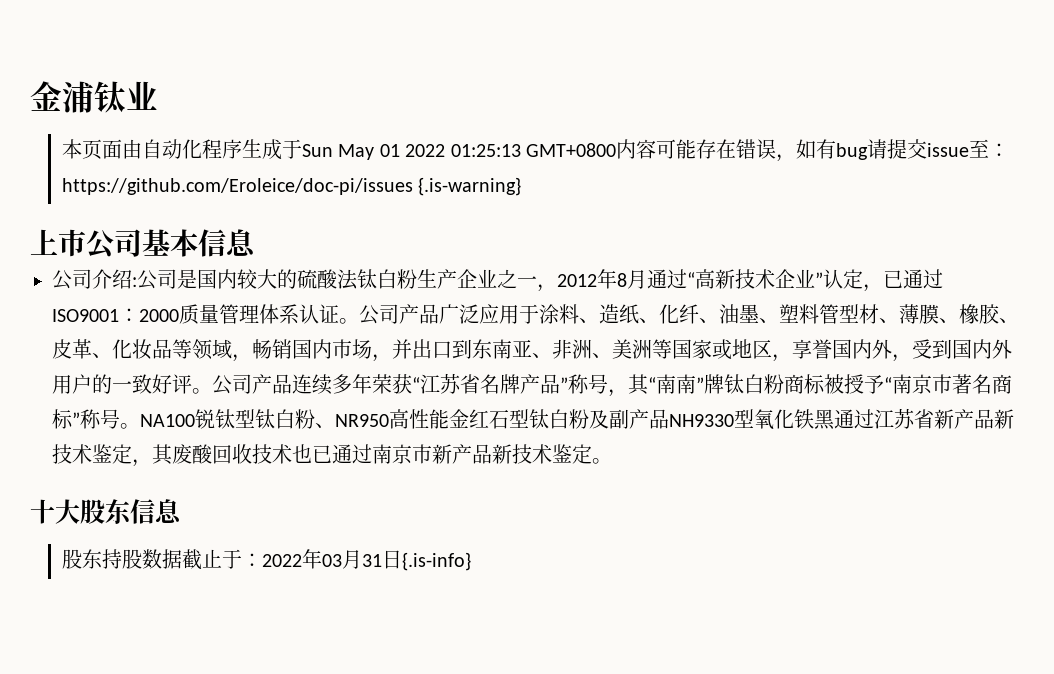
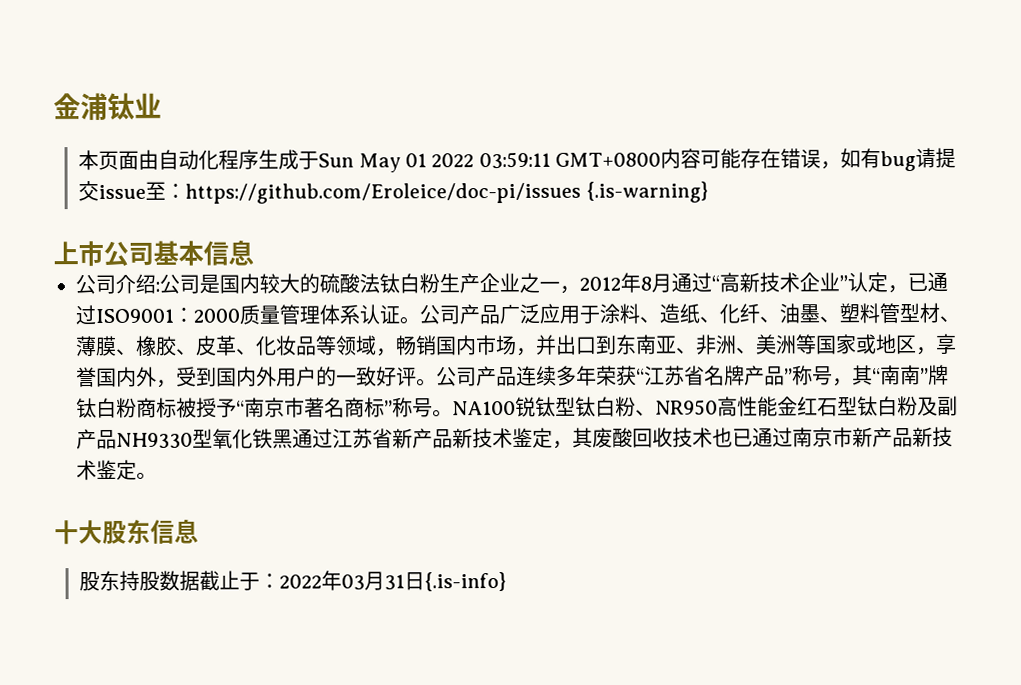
[450,144,521,157] 01:25:13 -> [478,151,551,170] 03:59:11

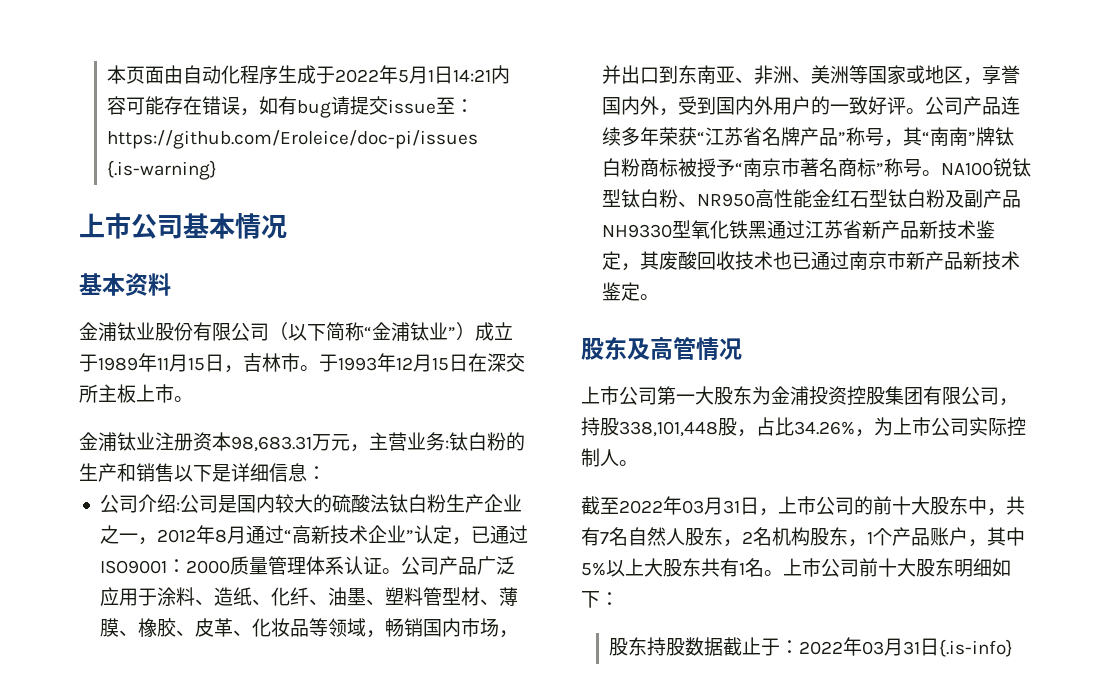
[53,92,162,121] 金浦钛业 // -> (107, 74) none
[318,151,662,173] Sun May 01 2022 03:59:11 GMT+0800 -> [335,65,492,84] 2022年5月1日14:21
[203,239,254,266] 信息 -> [235,213,287,239] [79,273,171,296] [79,322,513,342] [79,353,525,373] [79,384,193,403] [79,432,525,452] [79,463,326,482] 情况 // 基本资料 // 金浦钛业股份有限公司（以下简称“金浦钛业”）成立于1989年11月15日，吉林市。于1993年12月15日在深交所主板上市。 // 金浦钛业注册资本98,683.31万元，主营业务:钛白粉的生产和销售以下是详细信息：
[54,518,199,545] 十大股东信息 -> [581,337,742,361] [581,386,1018,406] [581,417,1026,437] [581,448,638,467] [581,496,1025,516] [581,527,1025,547] [581,558,1011,577] [581,591,619,608] 股东及高管情况 // 上市公司第一大股东为金浦投资控股集团有限公司，持股338,101,448股，占比34.26%，为上市公司实际控制人。 // 截至2022年03月31日，上市公司的前十大股东中，共有7名自然人股东，2名机构股东，1个产品账户，其中5%以上大股东共有1名。上市公司前十大股东明细如下：

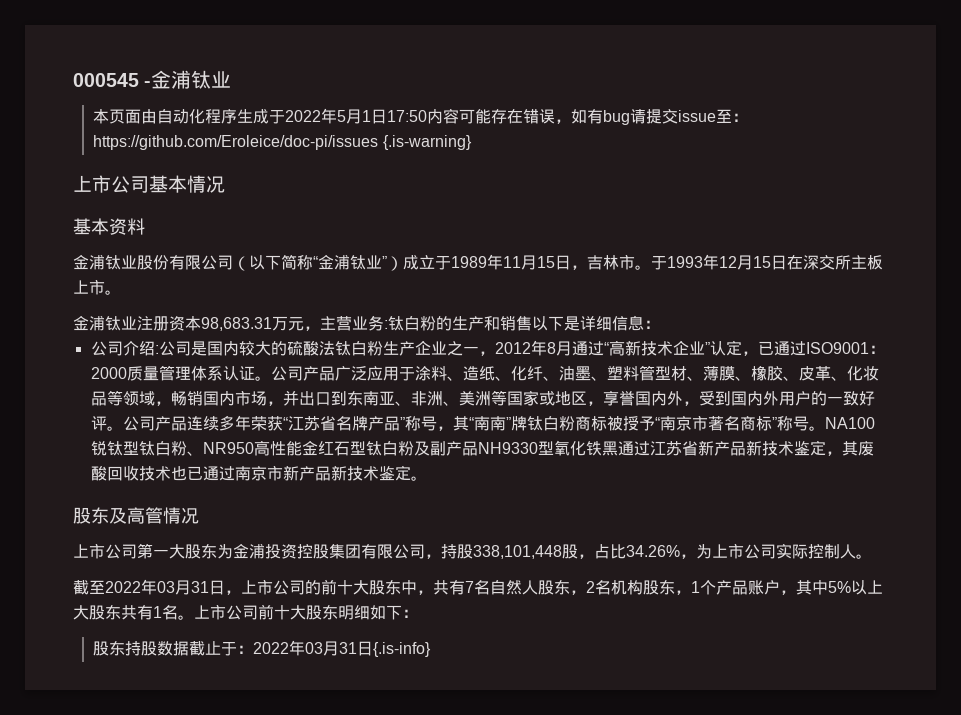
(107, 74) none -> [73,70,232,89] 000545 -金浦钛业 //
[453,69,492,82] 14:21 -> [387,110,428,122] 17:50

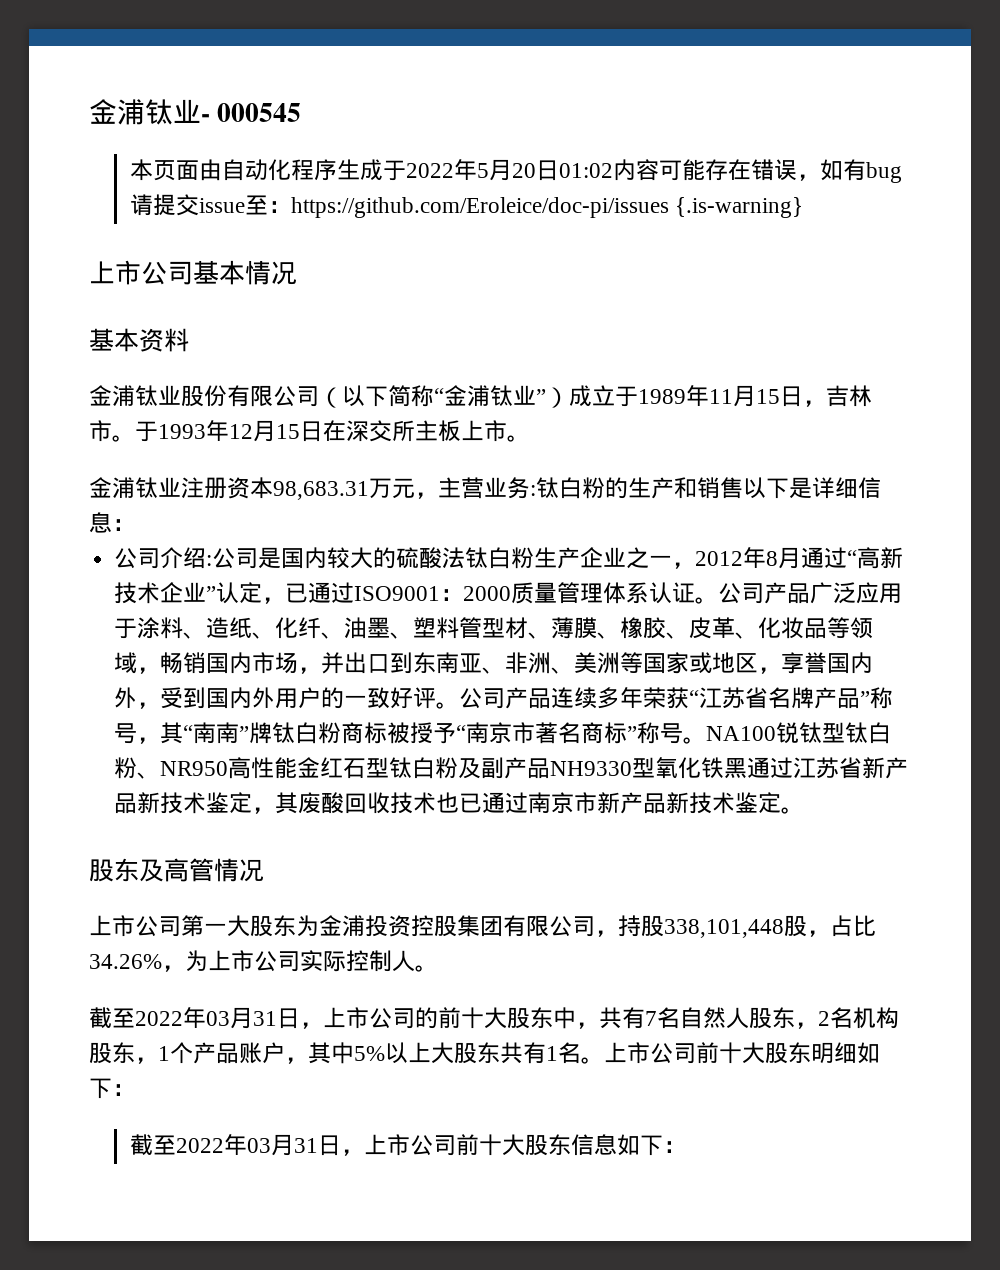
[73,70,232,89] 000545 -金浦钛业 -> [89,99,302,125] 金浦钛业- 000545
[362,109,428,124] 1日17:50 -> [511,160,613,181] 20日01:02
[93,640,432,657] 股东持股数据截止于：2022年03月31日{.is-info} -> [129,1134,686,1156] 截至2022年03月31日，上市公司前十大股东信息如下：

